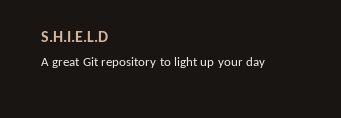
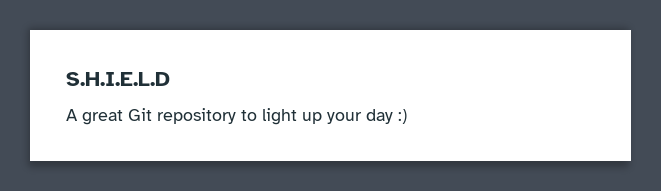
(265, 62) none -> [398,109,407,124] :)

